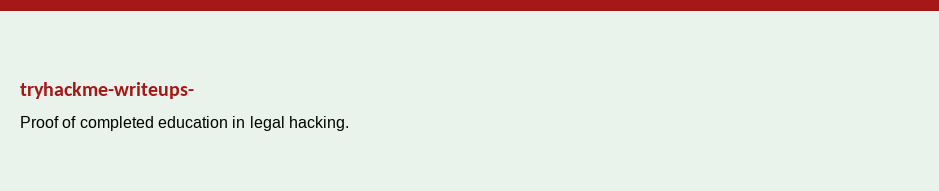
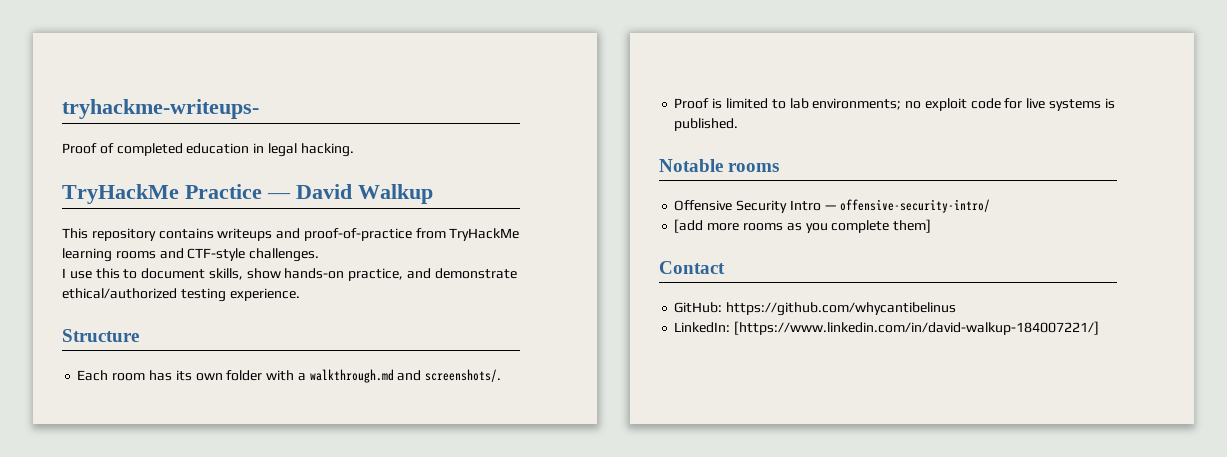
(349, 123) none -> [62,184,433,204] [62,228,520,241] [62,248,320,262] [62,268,517,281] [62,288,300,302] [62,329,139,342] [77,369,502,383] [674,98,1115,111] [674,118,739,131] [659,159,780,172] [674,199,990,213] [674,219,932,233] [659,261,725,274] [674,302,957,316] [674,321,1100,335] // TryHackMe Practice — David Walkup // This repository contains writeups and proof-of-practice from TryHackMe learning rooms and CTF-style challenges. // I use this to document skills, show hands-on practice, and demonstrate ethical/authorized testing experience. // Structure // Each room has its own folder with a walkthrough.md and screenshots/. // Proof is limited to lab environments; no exploit code for live systems is published. // Notable rooms // Offensive Security Intro — offensive-security-intro/ // [add more rooms as you complete them] // Contact // GitHub: https://github.com/whycantibelinus // LinkedIn: [https://www.linkedin.com/in/david-walkup-184007221/]

